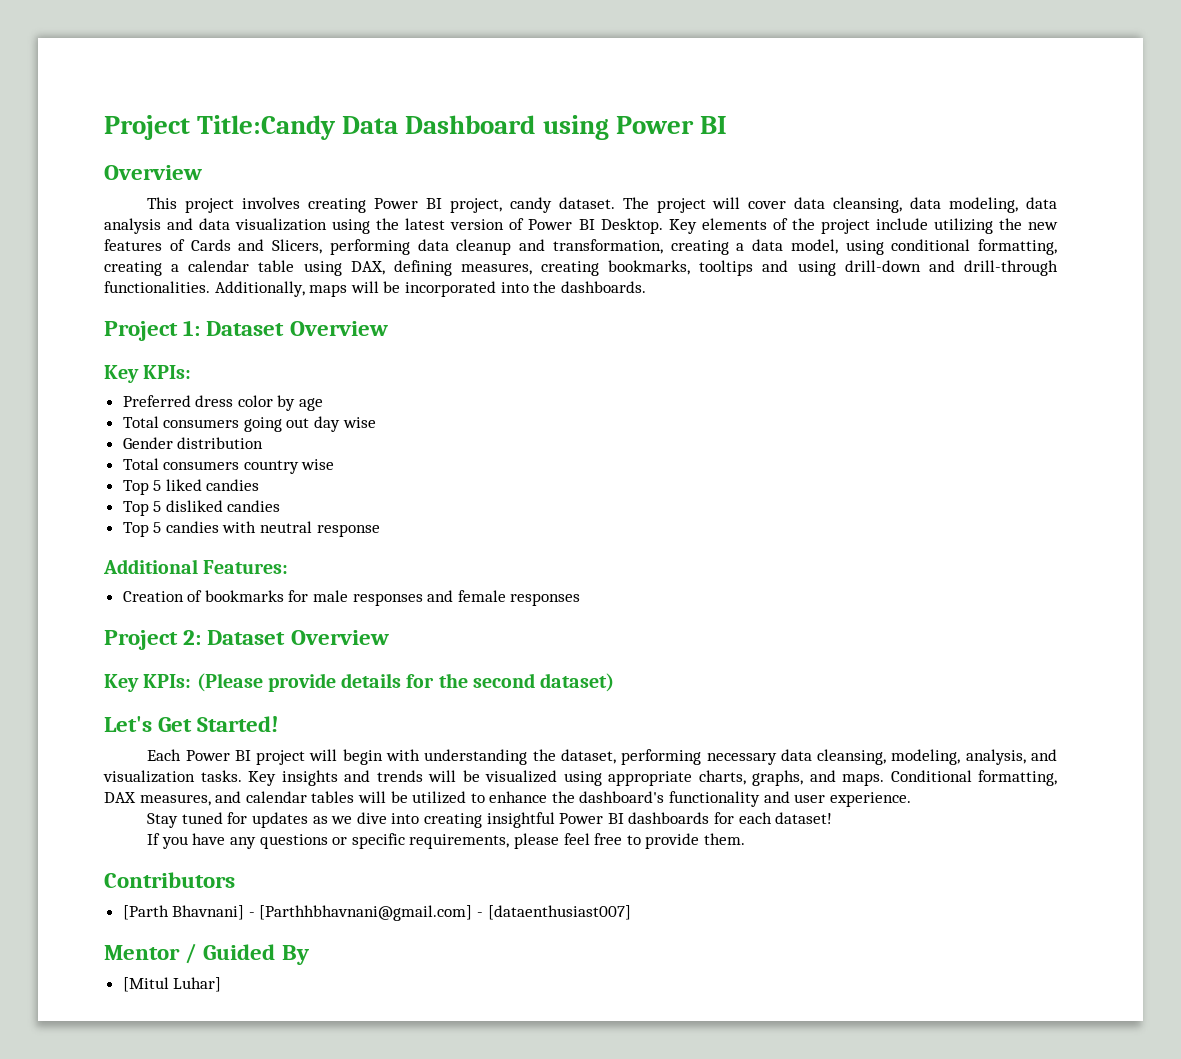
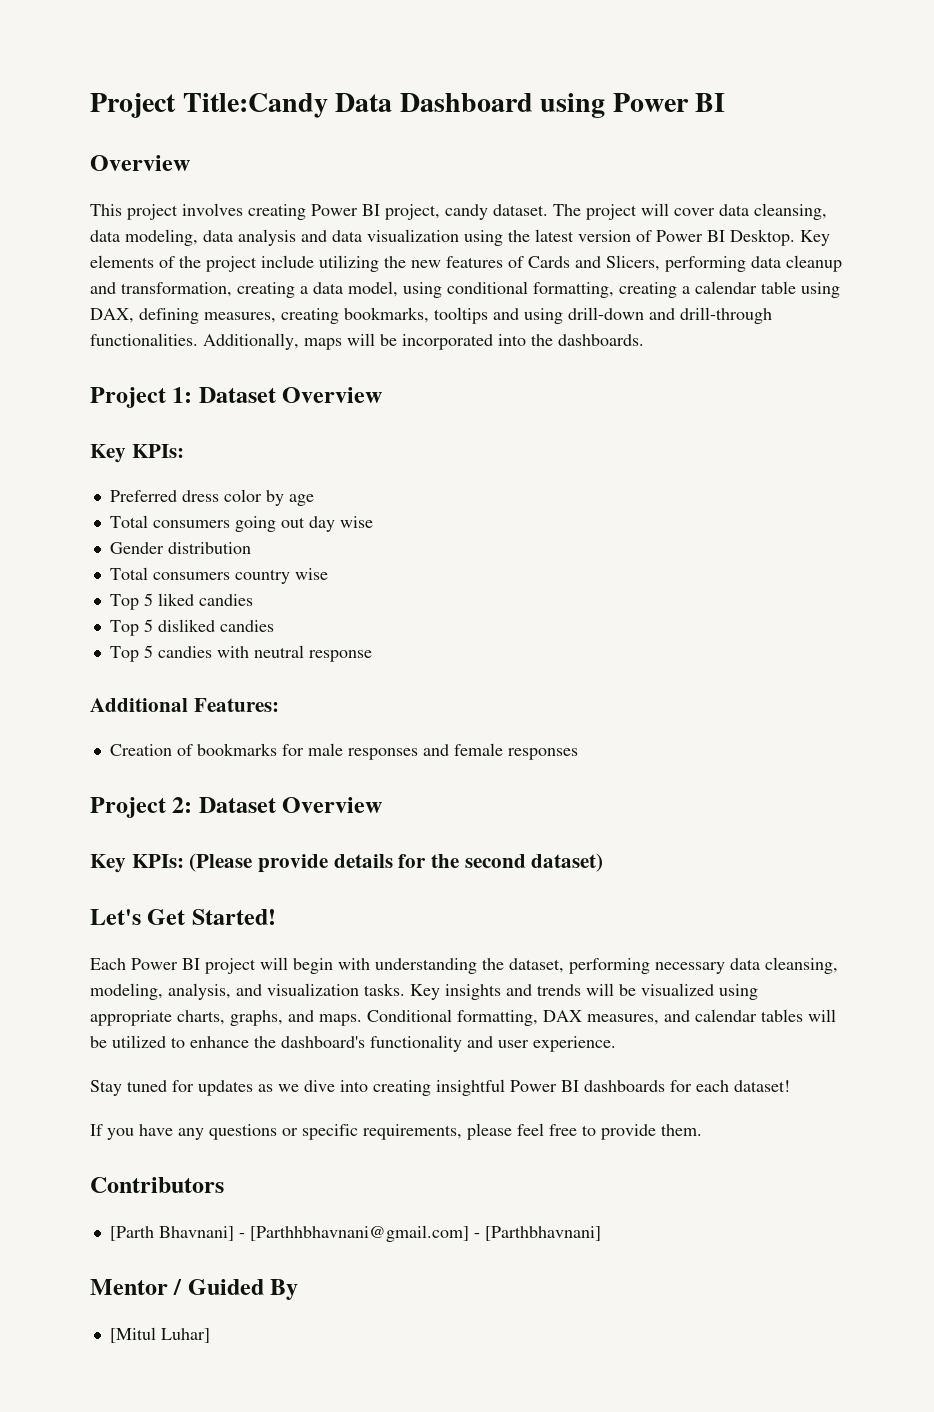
[487,905,631,920] [dataenthusiast007] -> [484,1226,601,1241] [Parthbhavnani]

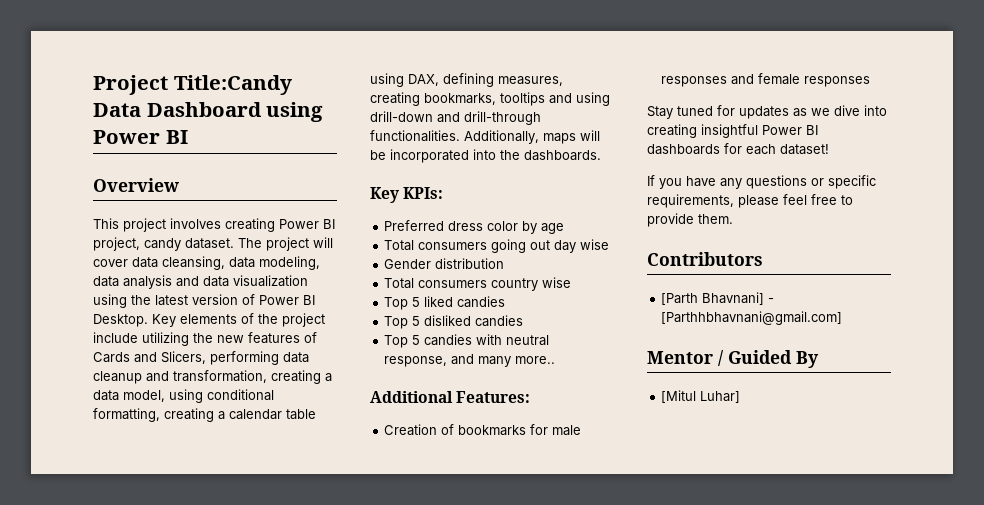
[90,387,383,408] // Project 1: Dataset Overview -> (601, 155) none
[308,650,372,662] response -> [384,354,556,367] response, and many more..
[90,797,383,818] [90,853,604,873] [90,909,276,925] [90,957,838,974] [90,983,758,1000] [90,1009,836,1026] [90,1035,616,1052] // Project 2: Dataset Overview // Key KPIs: (Please provide details for the second dataset) // Let's Get Started! // Each Power BI project will begin with understanding the dataset, performing necessary data cleansing, modeling, analysis, and visualization tasks. Key insights and trends will be visualized using appropriate charts, graphs, and maps. Conditional formatting, DAX measures, and calendar tables will be utilized to enhance the dashboard's functionality and user experience. -> (871, 81) none
[473,1226,601,1241] - [Parthbhavnani] -> (843, 318) none

